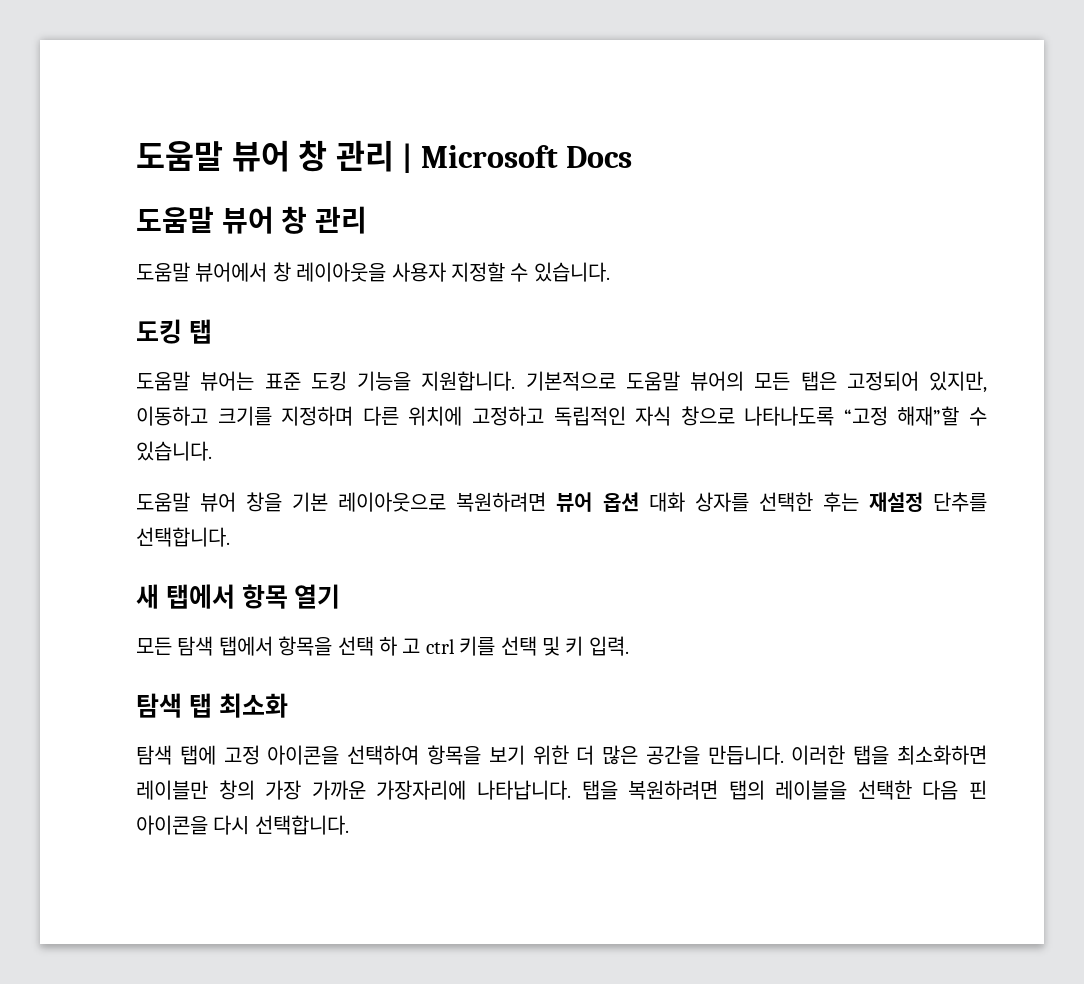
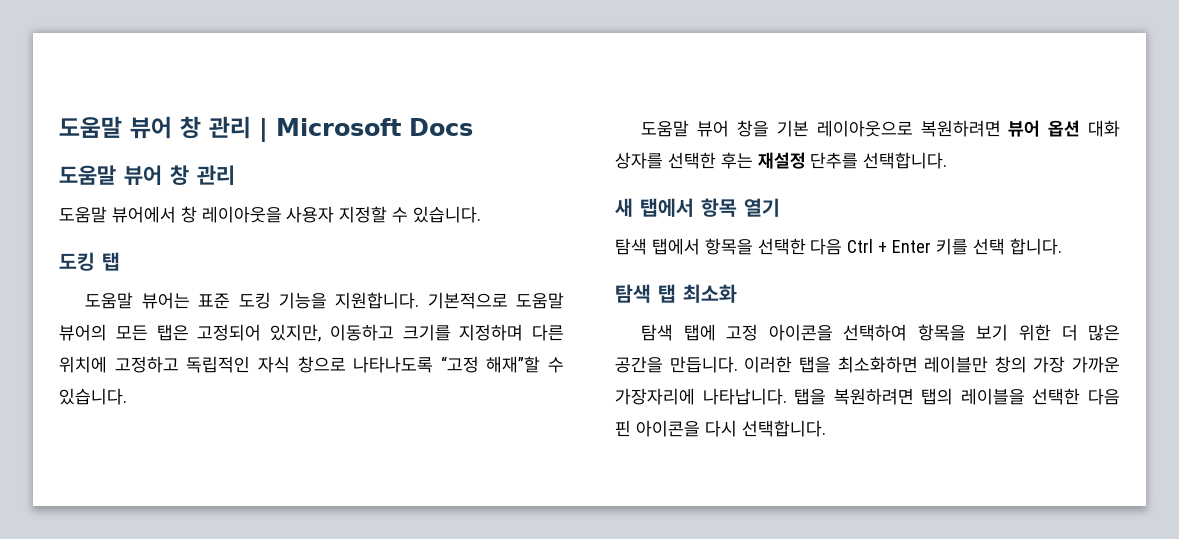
[136,637,172,655] 모든 -> (780, 207) none
[337,636,629,656] 선택 하 고 ctrl 키를 선택 및 키 입력. -> [757,238,1062,255] 선택한 다음 Ctrl + Enter 키를 선택 합니다.

